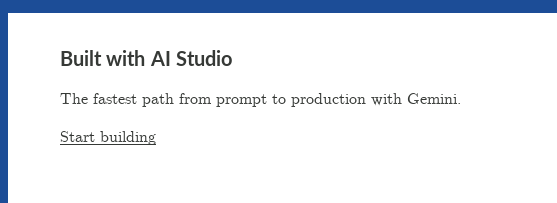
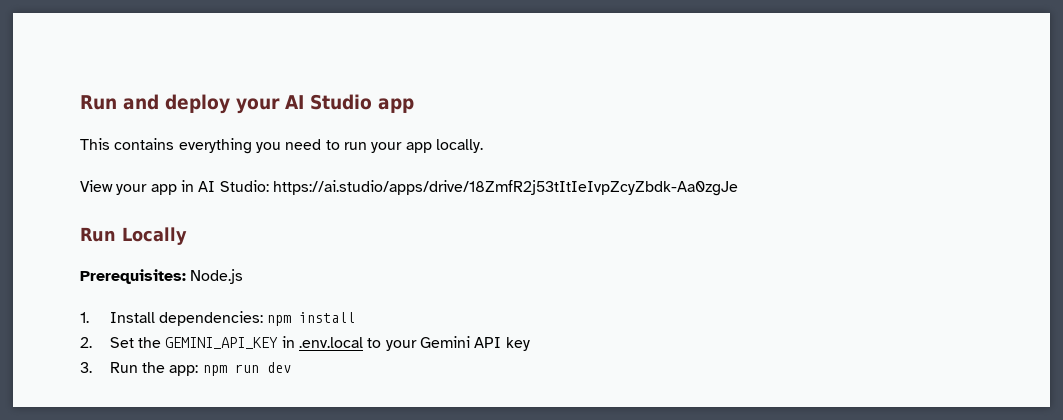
[60,50,232,66] [60,93,461,107] [60,131,156,145] Built with AI Studio // The fastest path from prompt to production with Gemini. // Start building -> [80,94,414,114] [80,138,483,154] [80,180,738,196] [80,227,187,245] [80,269,244,284] [80,311,356,326] [80,336,530,351] [80,362,291,376] Run and deploy your AI Studio app // This contains everything you need to run your app locally. // View your app in AI Studio: https://ai.studio/apps/drive/18ZmfR2j53tItIeIvpZcyZbdk-Aa0zgJe // Run Locally // Prerequisites: Node.js // 1. Install dependencies: npm install // 2. Set the GEMINI_API_KEY in .env.local to your Gemini API key // 3. Run the app: npm run dev

